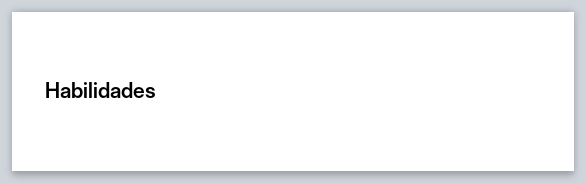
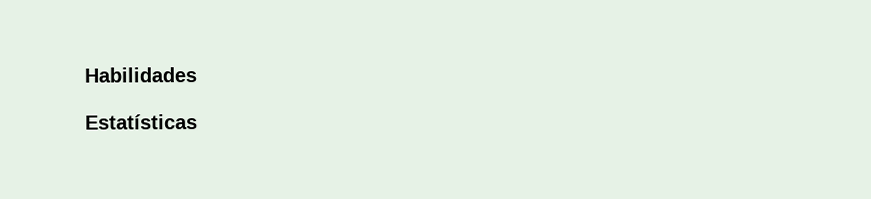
(156, 90) none -> [85,114,198,130] // Estatísticas

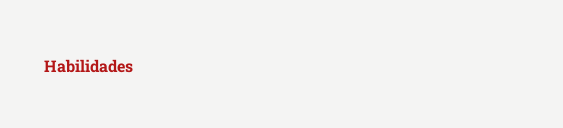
[85,114,198,130] // Estatísticas -> (133, 66) none

